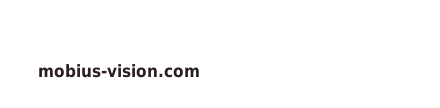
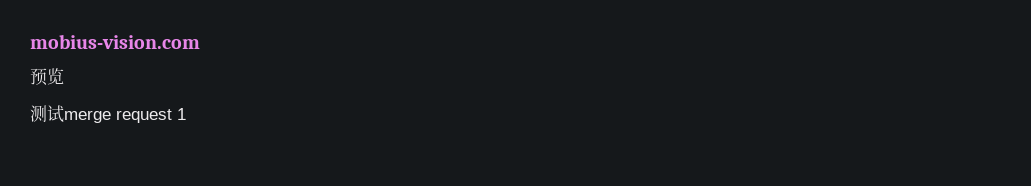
(200, 71) none -> [30,68,64,86] [30,105,186,123] // 预览 // 测试merge request 1

